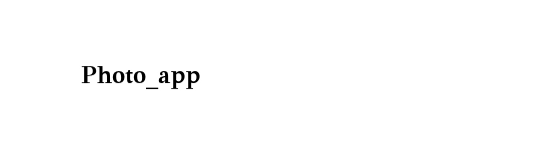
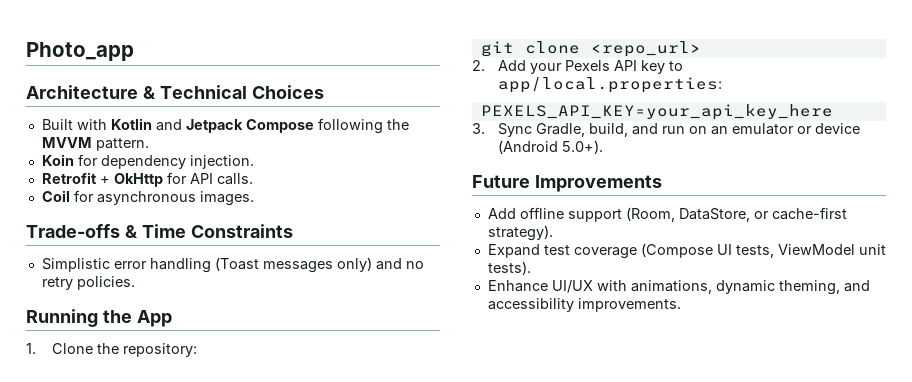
(202, 78) none -> [26,85,324,99] [41,118,409,134] [41,137,149,151] [41,154,254,169] [41,172,253,187] [41,190,254,206] [26,224,293,238] [41,257,424,273] [41,276,135,290] [26,309,172,327] [26,343,198,357] [480,41,701,57] [472,60,684,74] [498,77,723,93] [480,104,833,120] [472,123,861,137] [498,140,604,154] [472,175,662,192] [487,207,847,222] [487,225,553,241] [487,243,886,259] [487,261,531,275] [487,280,870,295] [487,298,681,312] // Architecture & Technical Choices // Built with Kotlin and Jetpack Compose following the MVVM pattern. // Koin for dependency injection. // Retrofit + OkHttp for API calls. // Coil for asynchronous images. // Trade-offs & Time Constraints // Simplistic error handling (Toast messages only) and no retry policies. // Running the App // 1. Clone the repository: // git clone <repo_url> // 2. Add your Pexels API key to app/local.properties: // PEXELS_API_KEY=your_api_key_here // 3. Sync Gradle, build, and run on an emulator or device (Android 5.0+). // Future Improvements // Add offline support (Room, DataStore, or cache-first strategy). // Expand test coverage (Compose UI tests, ViewModel unit tests). // Enhance UI/UX with animations, dynamic theming, and accessibility improvements.

